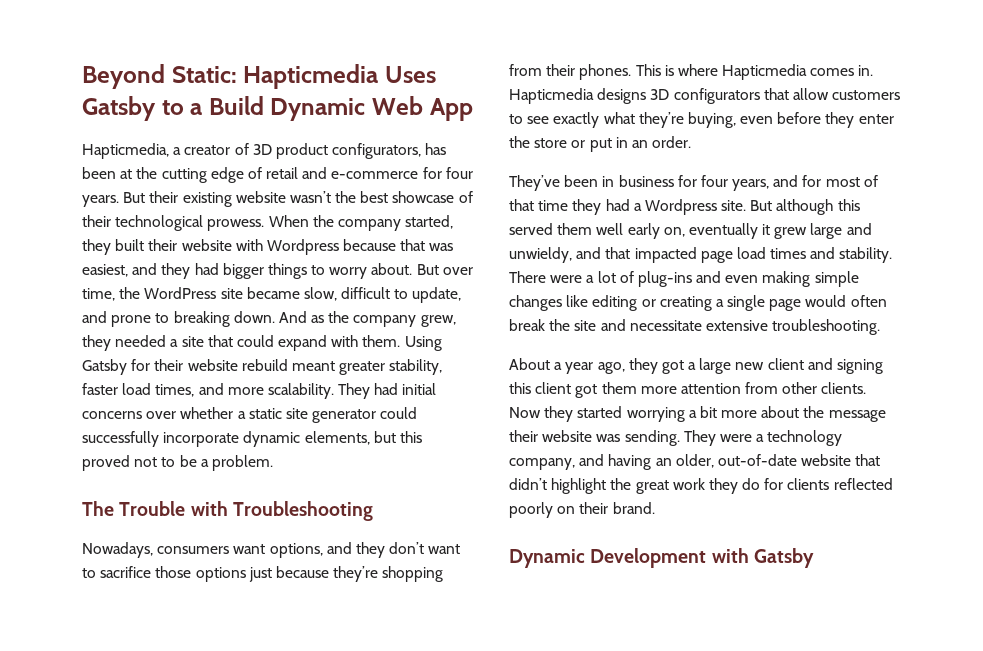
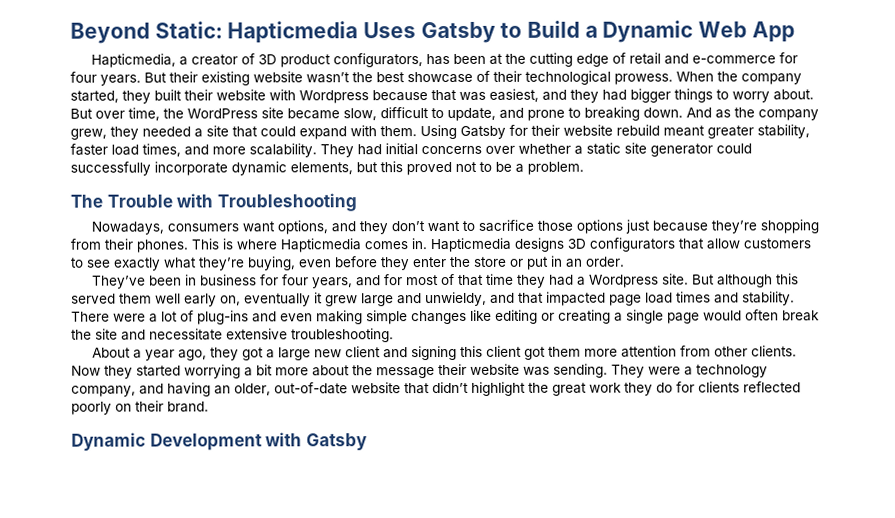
[190,96,264,115] a Build -> [527,20,598,38] Build a

